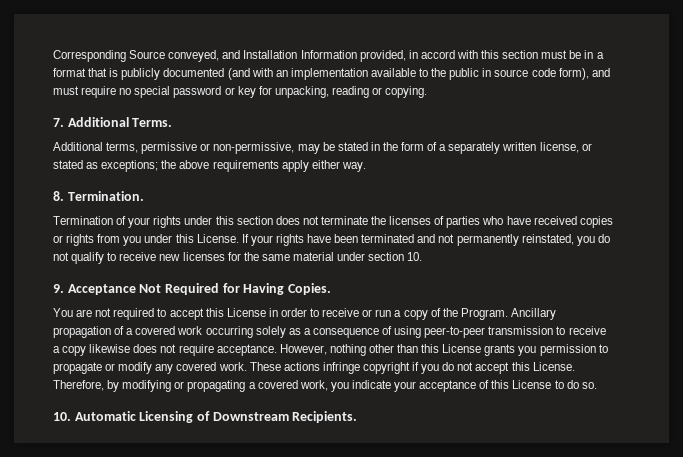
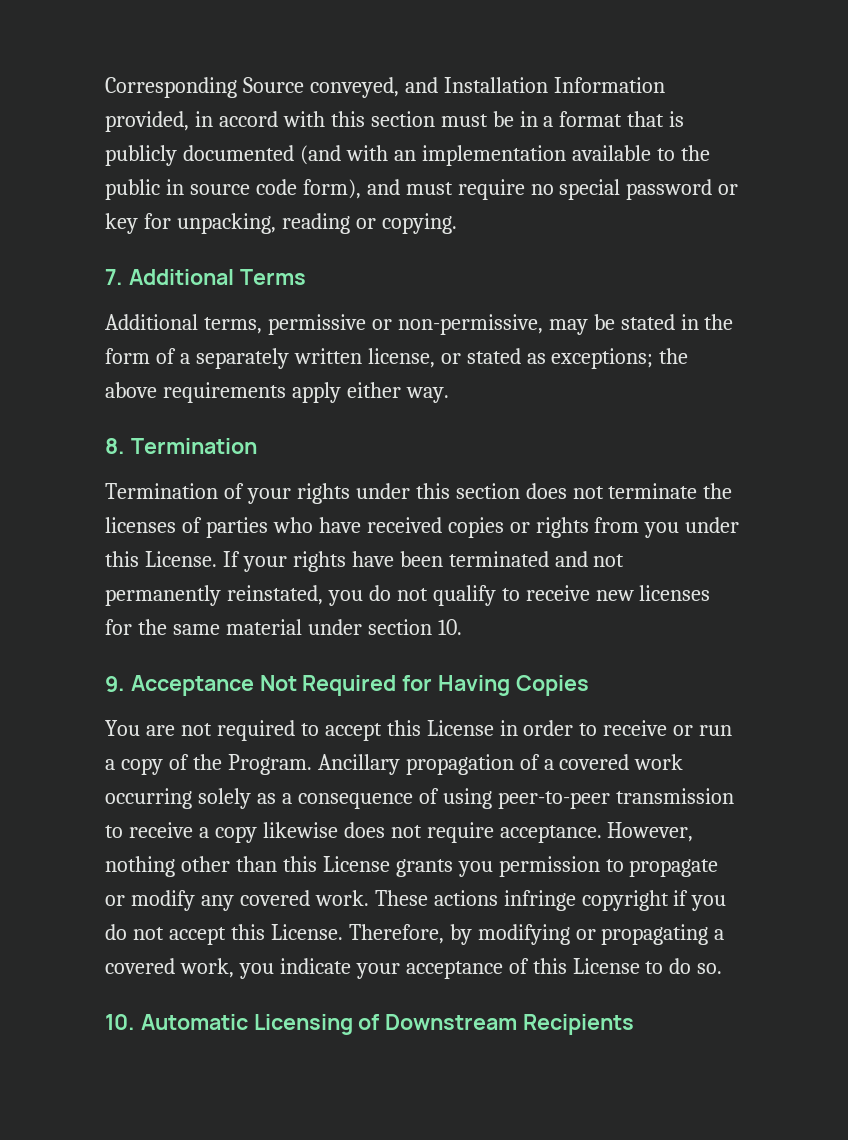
[132,118,173,127] Terms. -> [239,269,306,285] Terms
[67,191,144,201] Termination. -> [130,438,257,454] Termination
[287,283,331,295] Copies. -> [515,675,589,696] Copies
[292,411,358,423] Recipients. -> [523,1014,635,1035] Recipients

